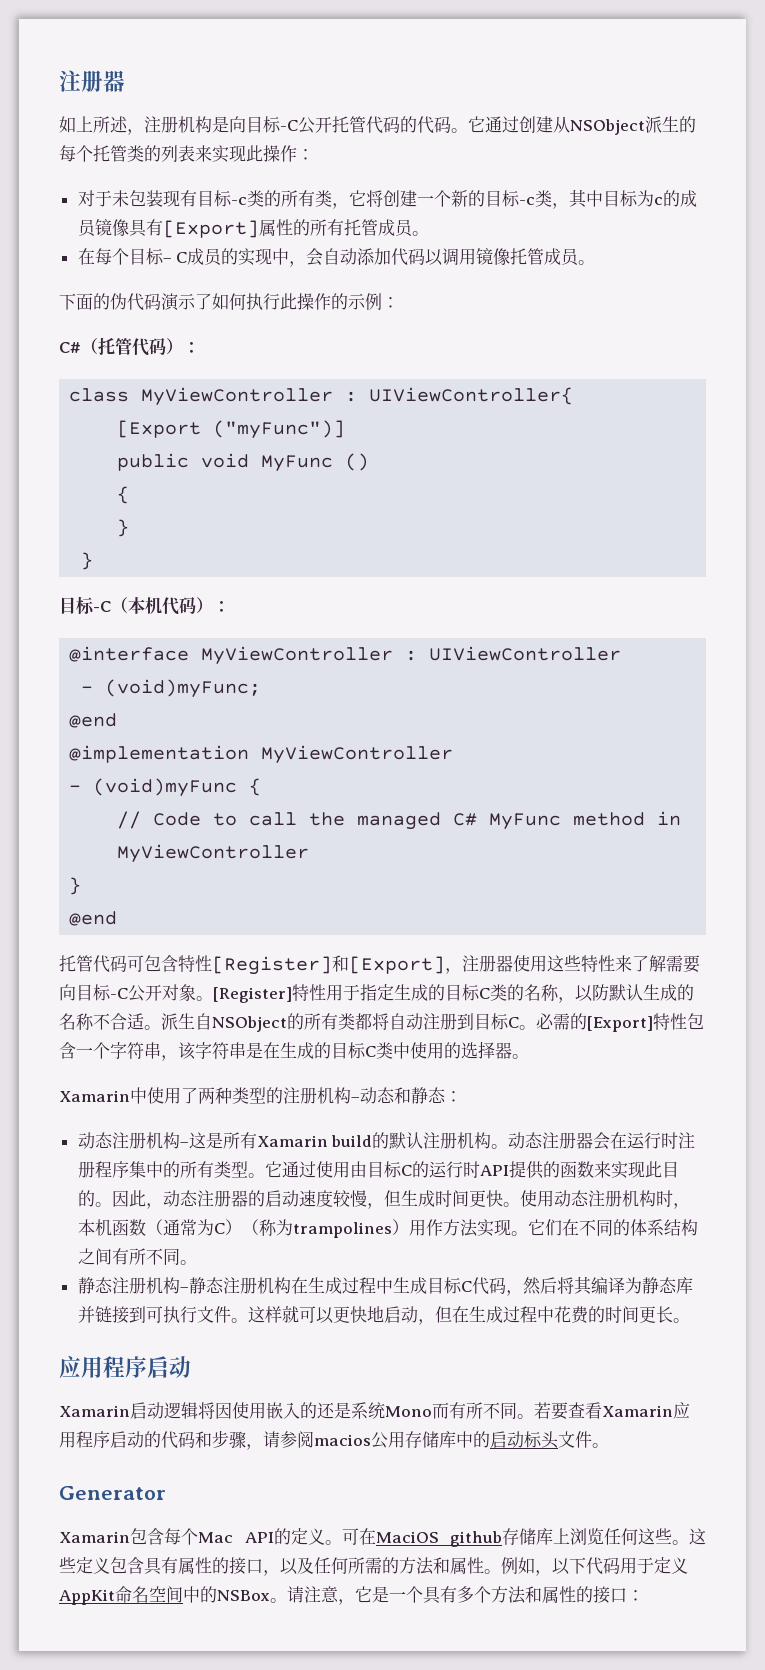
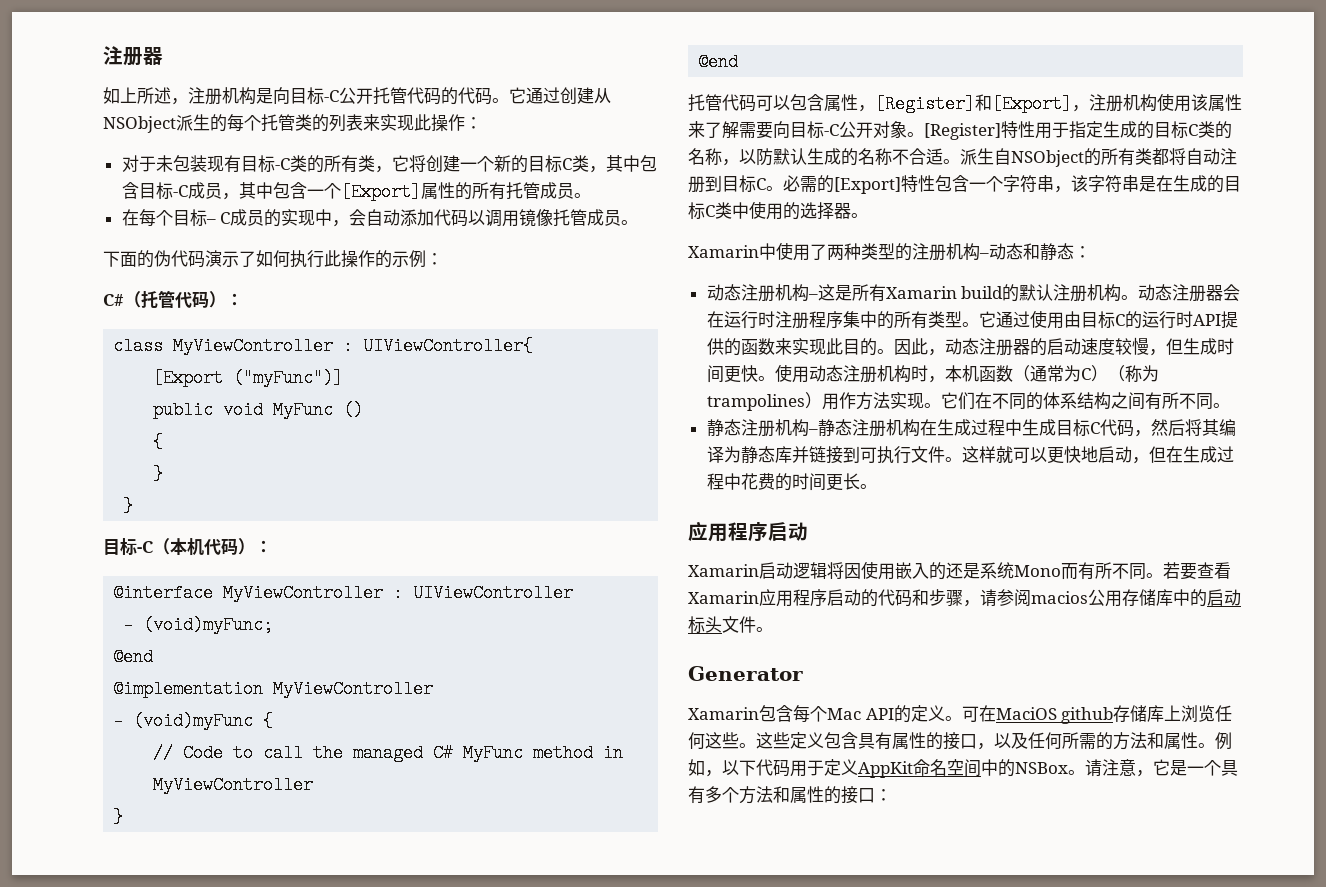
[230,197,247,205] -c -> [274,158,290,170] -C
[518,197,535,205] -c -> [561,158,572,170] C
[602,190,697,207] [77,218,163,237] 目标为c的成员镜像具有 -> [639,155,657,172] [121,182,341,200] 包含目标-C成员，其中包含一个
[144,955,212,973] 包含特性 -> [773,94,875,112] 以包含属性，
[496,955,598,973] 器使用这些特 -> [1123,93,1225,112] 机构使用该属

